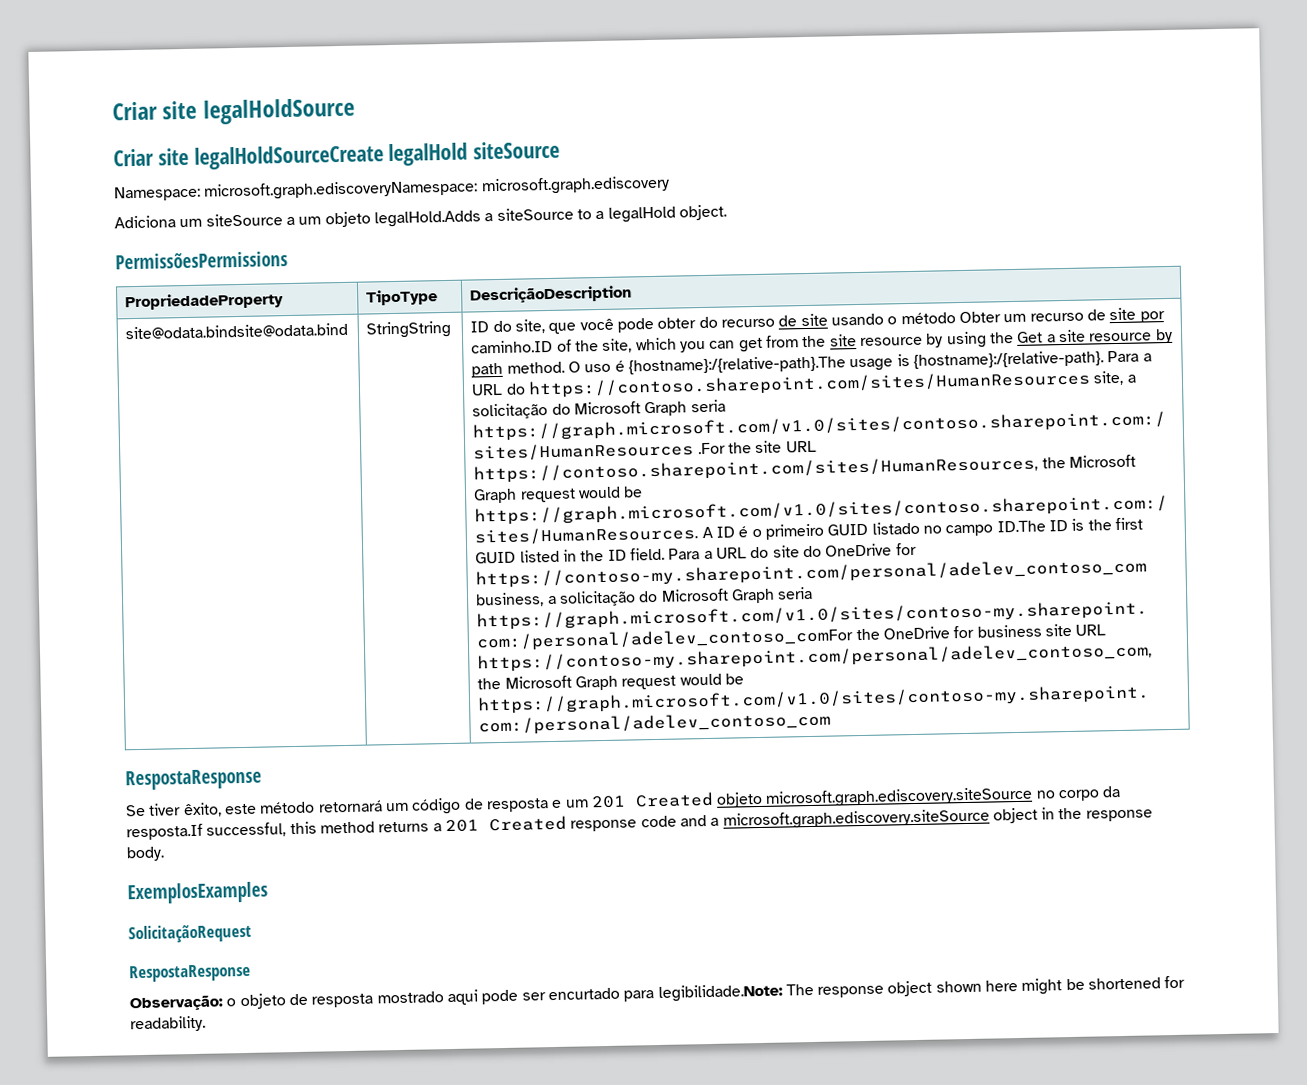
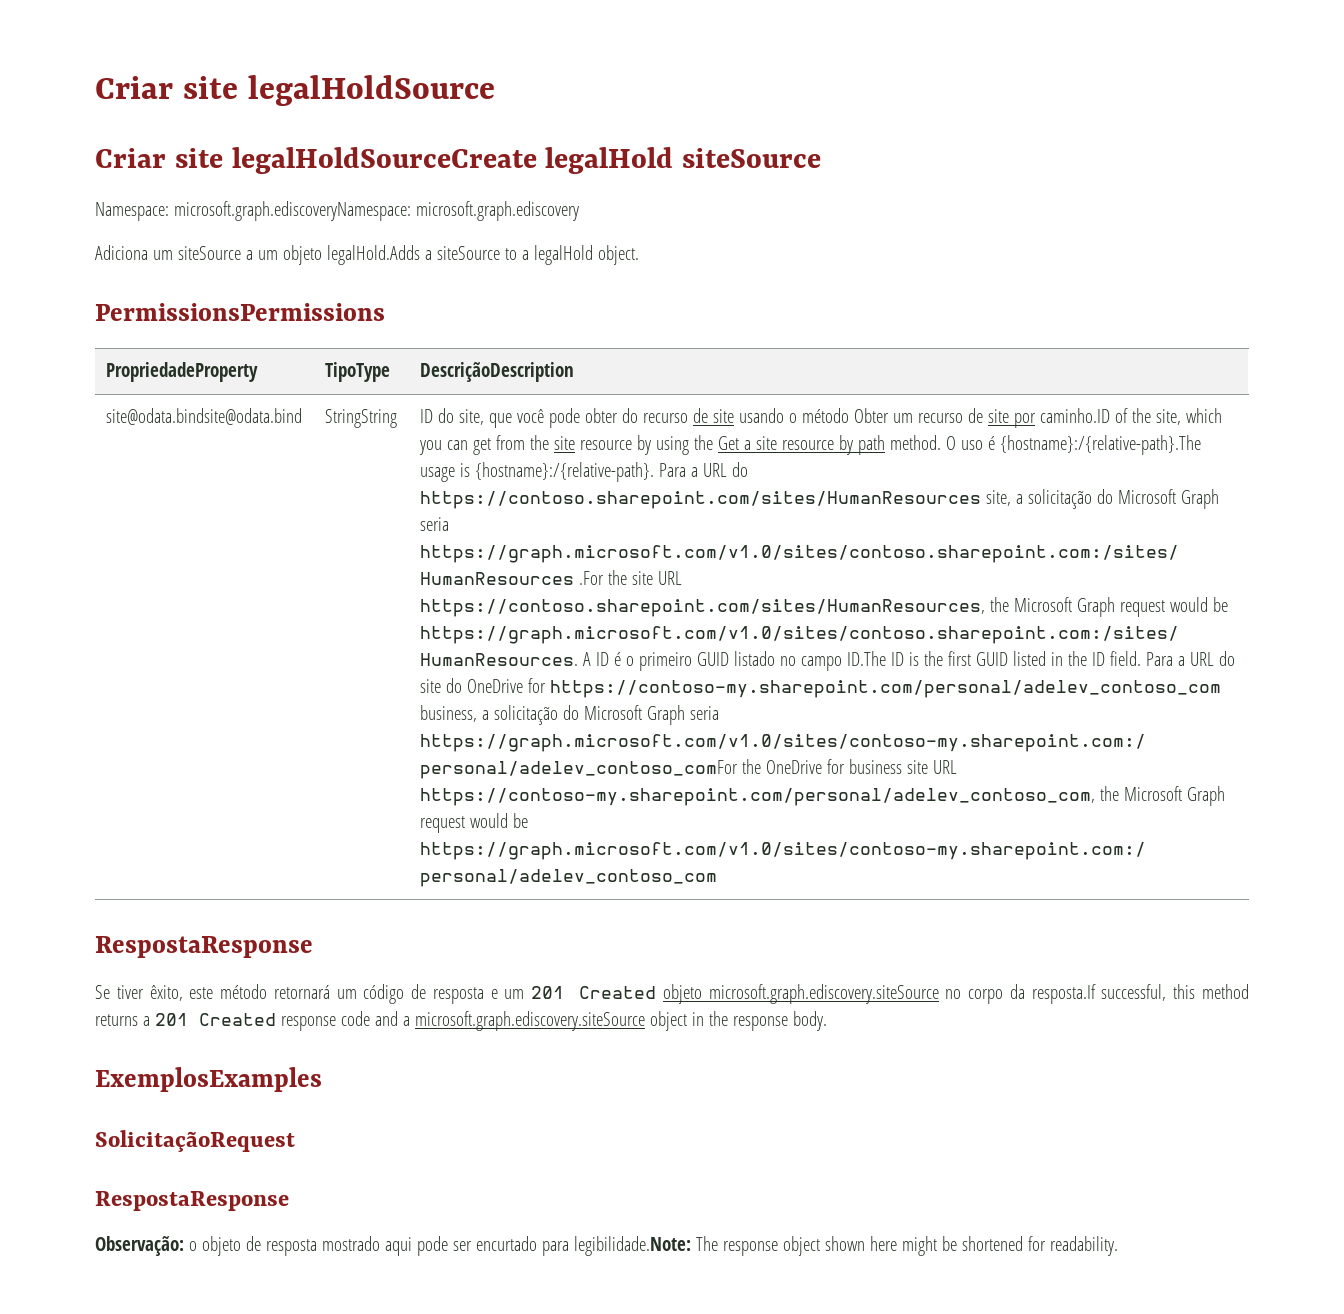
[115,251,288,270] PermissõesPermissions -> [95,303,385,321] PermissionsPermissions

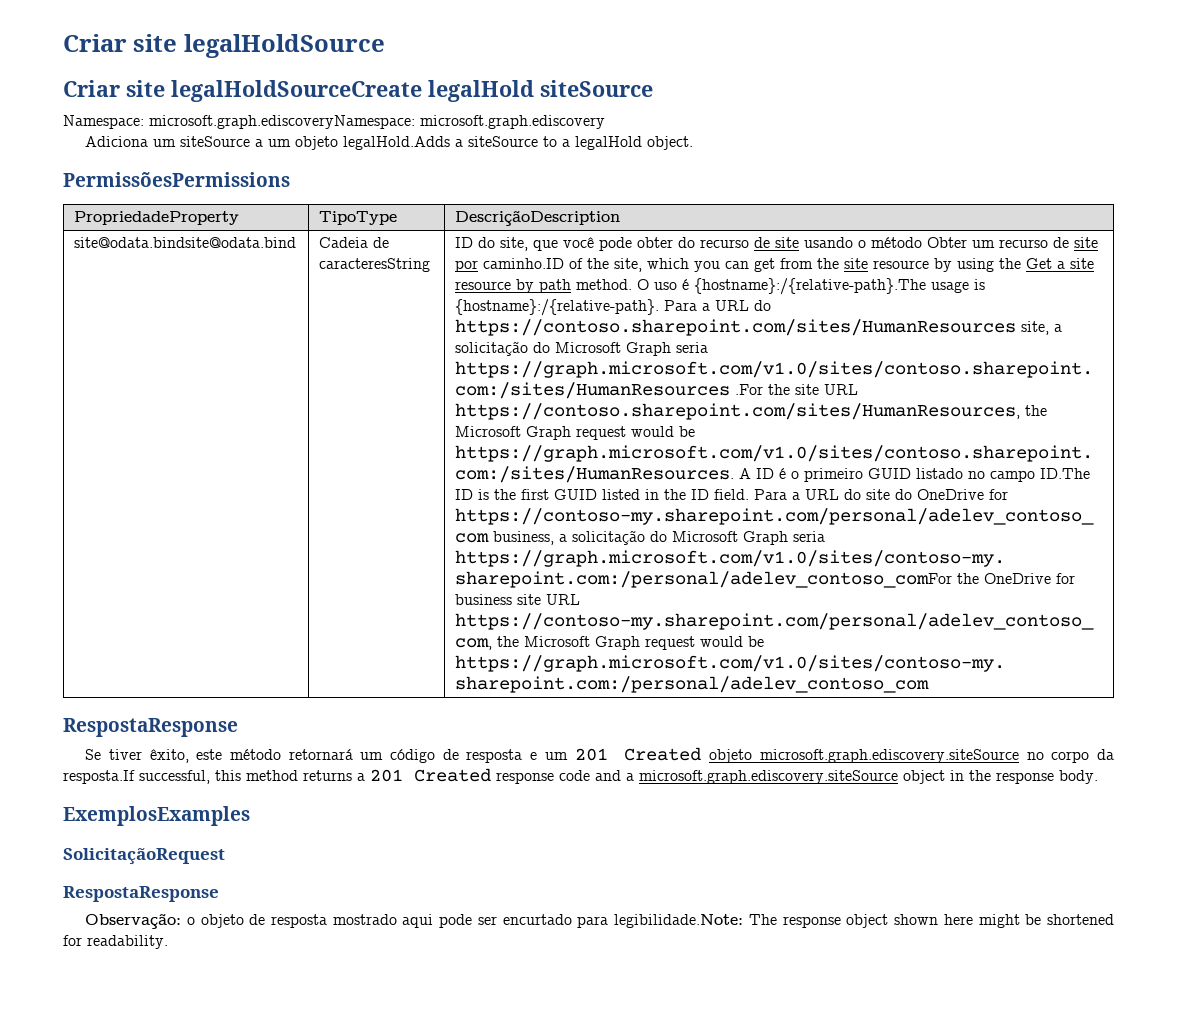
[95,303,385,321] PermissionsPermissions -> [63,172,290,187] PermissõesPermissions
[325,409,398,428] StringString -> [319,237,390,248] [319,258,431,272] Cadeia de caracteresString

